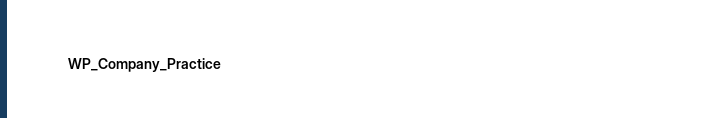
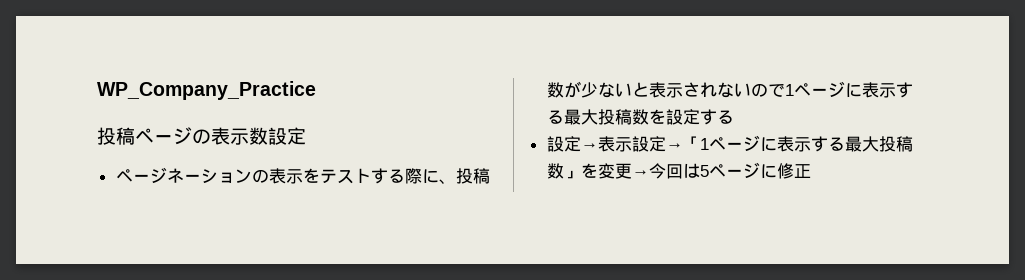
(221, 65) none -> [97,127,306,145] [115,167,490,184] [546,81,913,98] [546,109,734,125] [546,135,913,152] [546,162,811,179] // 投稿ページの表示数設定 // ページネーションの表示をテストする際に、投稿数が少ないと表示されないので1ページに表示する最大投稿数を設定する // 設定→表示設定→「1ページに表示する最大投稿数」を変更→今回は5ページに修正

